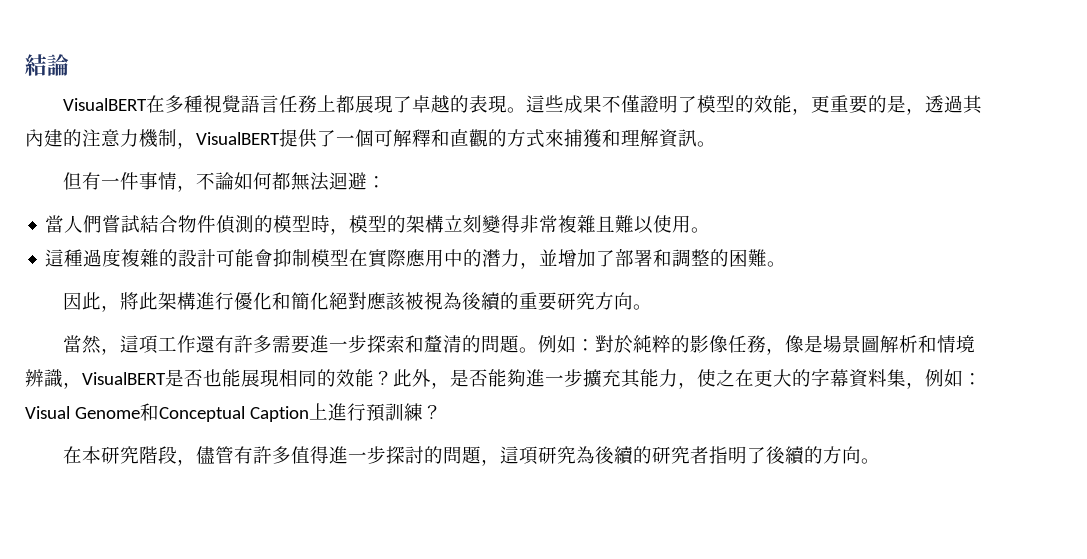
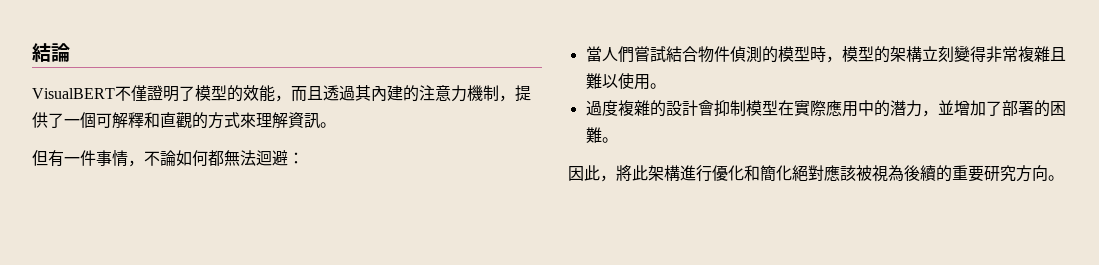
[145,95,602,114] 在多種視覺語言任務上都展現了卓越的表現。這些成果 -> (115, 93) none
[810,95,925,115] 更重要的是， -> [291,86,323,102] 而且
[196,132,280,145] VisualBERT -> (515, 98) none
[564,129,621,147] 捕獲和 -> (256, 120) none
[45,249,84,267] 這種 -> (666, 86) none
[216,249,255,267] 可能 -> (698, 108) none
[653,249,711,267] 和調整 -> (1034, 108) none
[62,335,975,355] [25,368,982,389] [25,403,442,422] [62,446,880,466] // 當然，這項工作還有許多需要進一步探索和釐清的問題。例如：對於純粹的影像任務，像是場景圖解析和情境辨識，VisualBERT是否也能展現相同的效能？此外，是否能夠進一步擴充其能力，使之在更大的字幕資料集，例如：Visual Genome和Conceptual Caption上進行預訓練？ // 在本研究階段，儘管有許多值得進一步探討的問題，這項研究為後續的研究者指明了後續的方向。 -> (1064, 178) none

